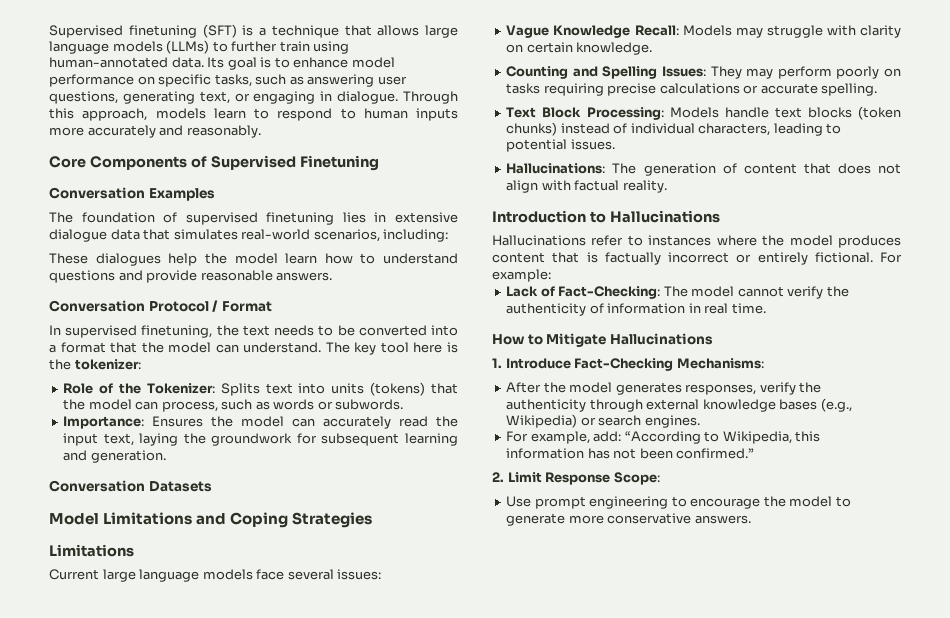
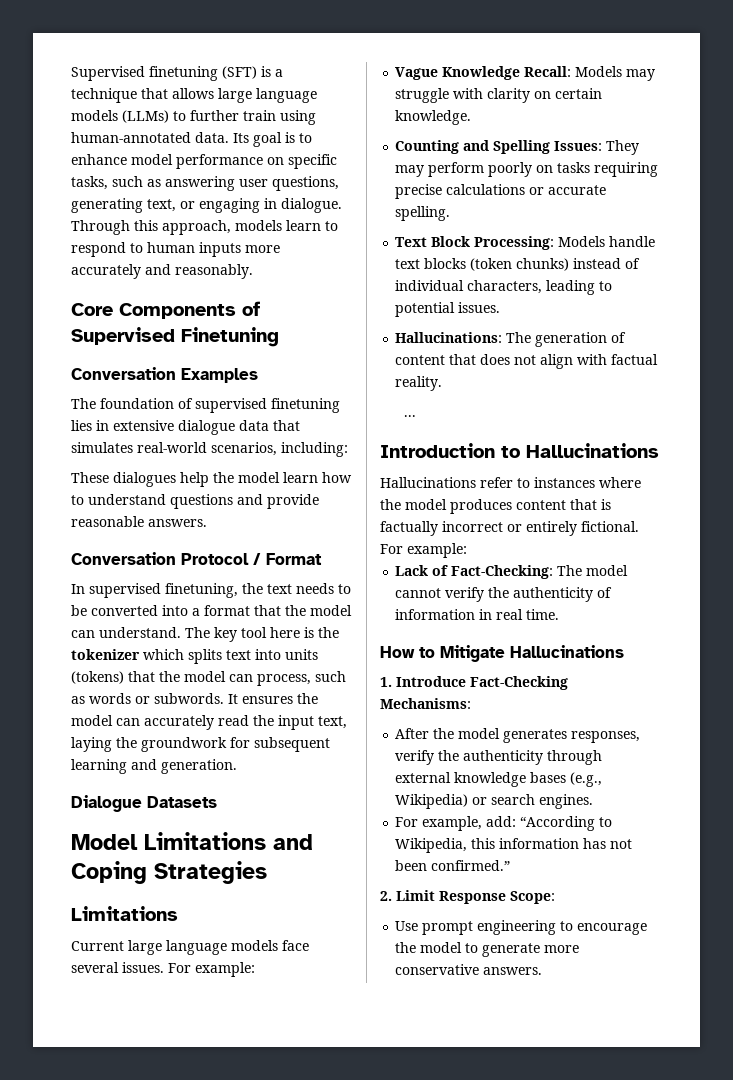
[74,359,141,370] [63,383,260,396] tokenizer: // Role of the Tokenizer: Splits -> [71,649,222,664] tokenizer which splits
[63,416,204,429] // Importance: Ensures -> [228,694,293,704] It ensures
[49,480,145,492] Conversation -> [71,795,142,812] Dialogue
[337,569,382,580] issues: -> [122,962,255,977] issues. For example:
(667, 186) none -> [404,415,417,417] // ...

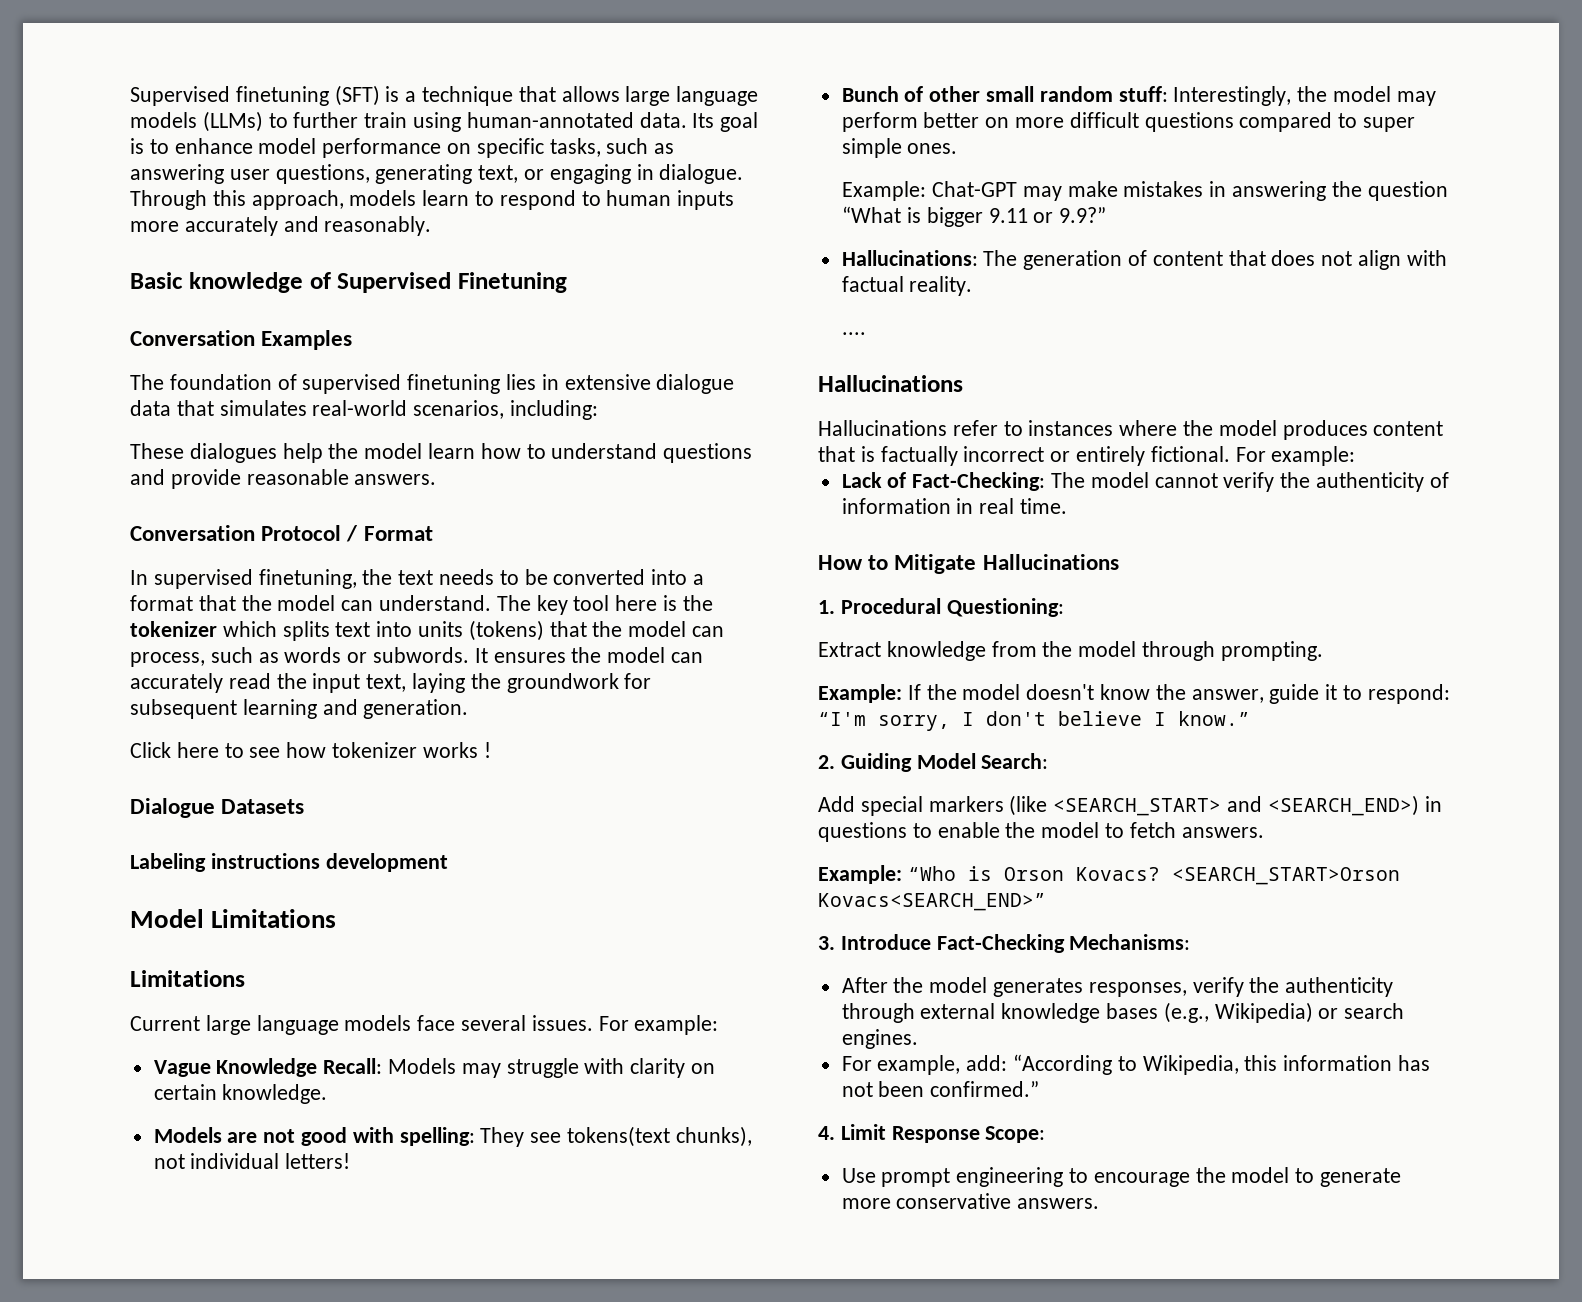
[71,303,236,319] Core Components -> [130,272,303,293] Basic knowledge
(237, 766) none -> [130,742,491,758] // Click here to see how tokenizer works !
(217, 802) none -> [130,853,448,872] // Labeling instructions development
[273,834,313,850] [71,861,267,884] and Coping Strategies -> (337, 918) none
[395,140,640,155] [395,162,659,177] [395,184,607,199] [395,206,451,221] [395,236,656,250] [395,258,641,271] [395,280,613,295] [395,302,501,317] Counting and Spelling Issues: They may perform poorly on tasks requiring precise calculations or accurate spelling. // Text Block Processing: Models handle text blocks (token chunks) instead of individual characters, leading to potential issues. -> [153,1126,752,1147] [153,1153,351,1169] [841,86,1436,106] [841,112,1416,132] [841,138,958,158] [842,181,1448,201] [842,206,1107,227] Models are not good with spelling: They see tokens(text chunks), not individual letters! // Bunch of other small random stuff: Interestingly, the model may perform better on more difficult questions compared to super simple ones. // Example: Chat-GPT may make mistakes in answering the question “What is bigger 9.11 or 9.9?”
[404,415,417,417] [380,443,520,458] ... // Introduction to -> [842,332,867,335] .... //
(392, 682) none -> [840,598,1064,617] [818,641,1323,661] [818,684,1450,704] [818,711,1250,731] [818,753,1049,772] [818,795,1442,816] [818,822,1264,842] [818,865,1400,885] [818,893,1046,911] [818,936,835,950] Procedural Questioning: // Extract knowledge from the model through prompting. // Example: If the model doesn't know the answer, guide it to respond: “I'm sorry, I don't believe I know.” // 2. Guiding Model Search: // Add special markers (like <SEARCH_START> and <SEARCH_END>) in questions to enable the model to fetch answers. // Example: “Who is Orson Kovacs? <SEARCH_START>Orson Kovacs<SEARCH_END>” // 3.
[380,891,392,901] 2. -> [818,1126,835,1140] 4.

